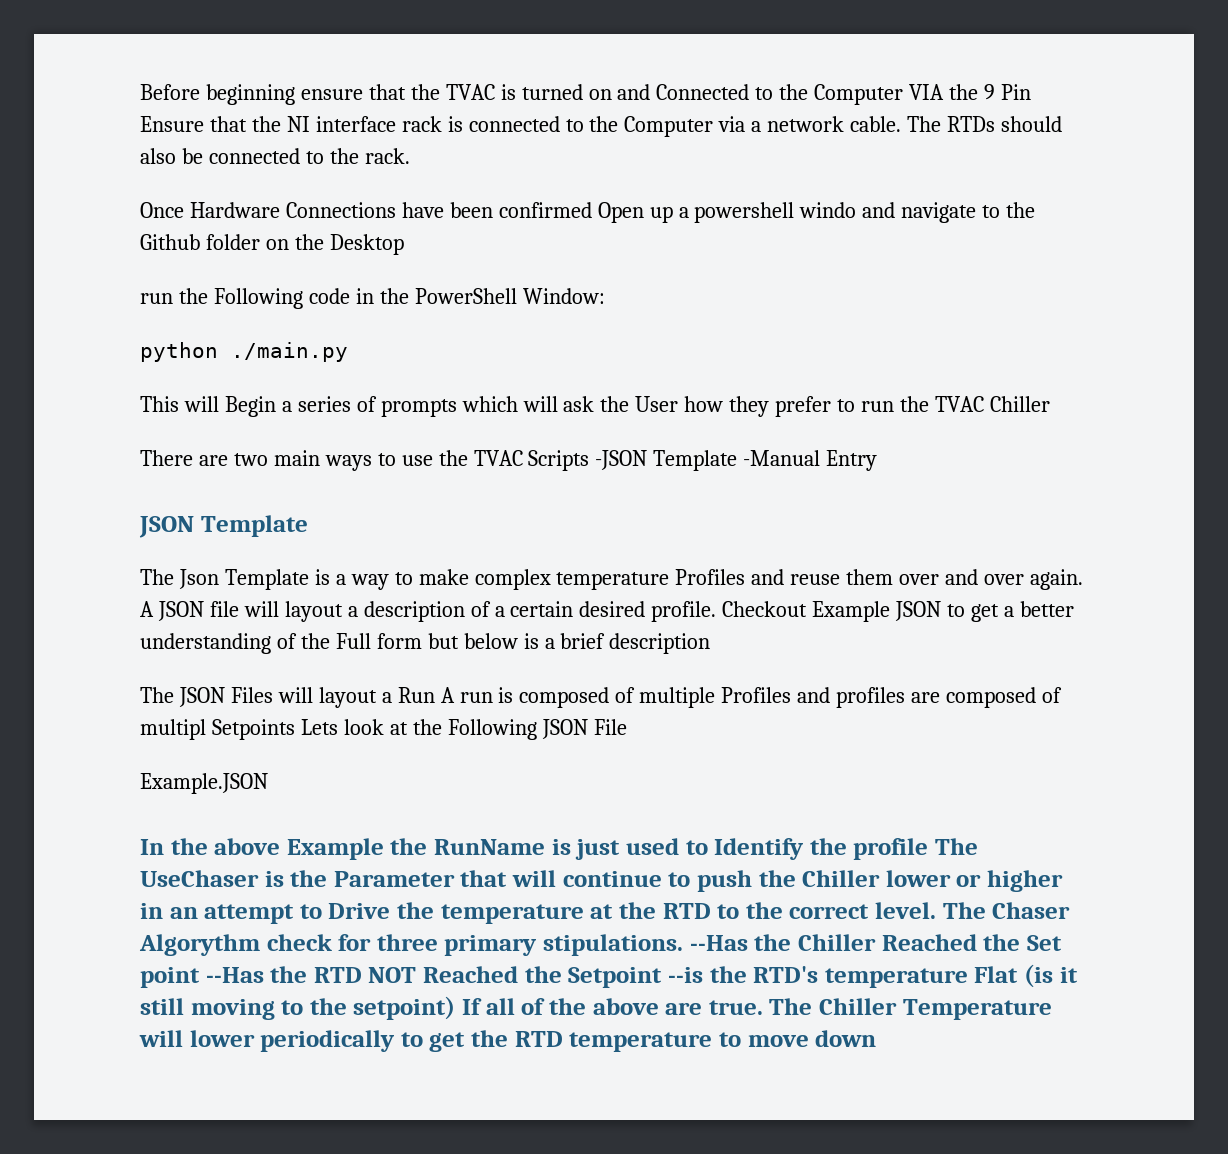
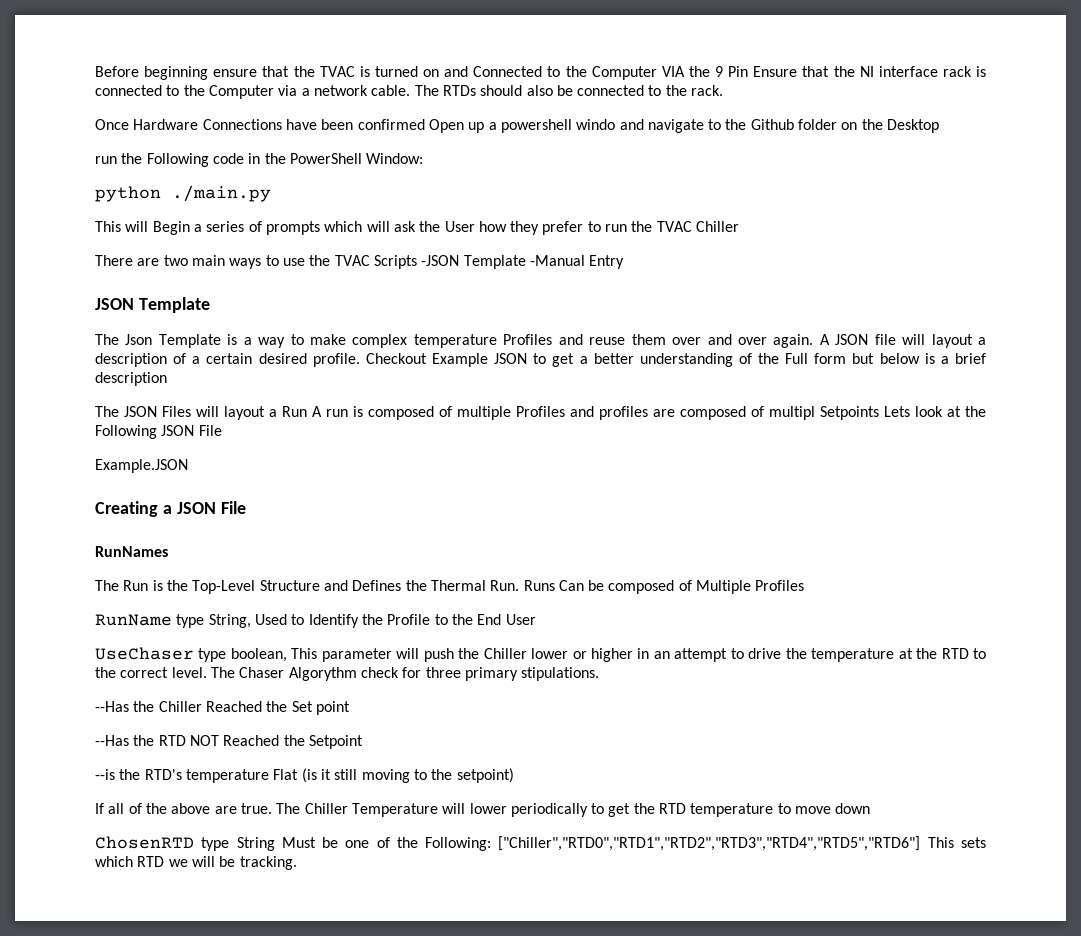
[140,838,978,860] [140,870,691,887] In the above Example the RunName is just used to Identify the profile The UseChaser is the Parameter that will continue to -> [95,501,246,517] [95,546,168,557] [95,580,805,594] [95,614,536,628] [95,647,420,662] Creating a JSON File // RunNames // The Run is the Top-Level Structure and Defines the Thermal Run. Runs Can be composed of Multiple Profiles // RunName type String, Used to Identify the Profile to the End User // UseChaser type boolean, This parameter will
[328,903,391,919] Drive -> [748,648,782,659] drive
(684, 945) none -> (600, 674) //
(200, 977) none -> (350, 708) //
(663, 977) none -> (363, 742) //
(456, 1008) none -> (514, 775) //
(877, 1038) none -> [95,836,986,851] [95,856,297,870] // ChosenRTD type String Must be one of the Following: ["Chiller","RTD0","RTD1","RTD2","RTD3","RTD4","RTD5","RTD6"] This sets which RTD we will be tracking.

